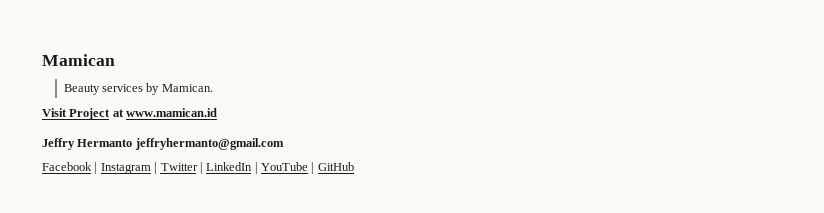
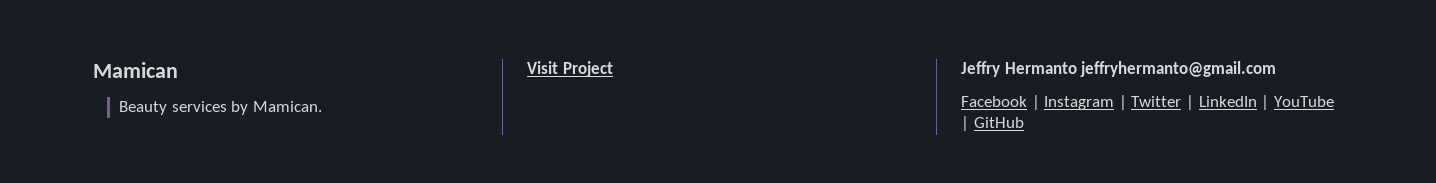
[112,108,218,117] at www.mamican.id -> (613, 69) none

